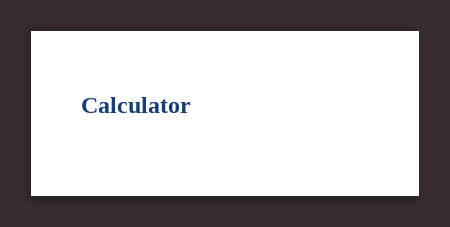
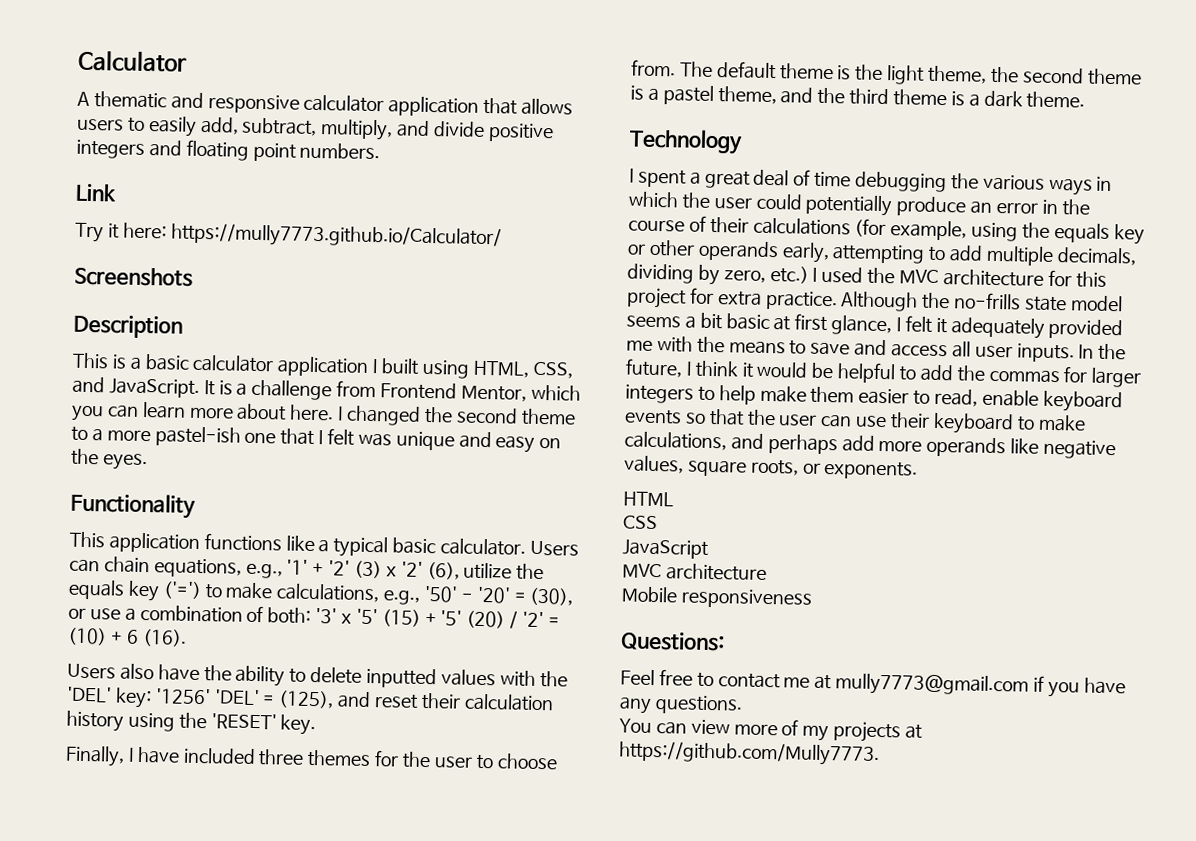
(191, 105) none -> [77,91,574,117] [77,116,554,143] [76,139,381,162] [75,183,117,202] [75,222,502,250] [74,266,193,287] [73,314,183,339] [72,352,574,379] [72,376,581,402] [71,401,576,426] [71,426,562,453] [71,448,148,471] [70,492,196,519] [69,531,579,558] [69,556,545,581] [68,579,575,606] [68,604,560,629] [67,627,187,647] [67,663,568,689] [66,686,554,712] [66,710,317,736] [65,745,558,770] [631,59,1142,86] [630,85,1086,109] [629,128,743,155] [629,168,1113,196] [628,191,1090,217] [628,215,1145,245] [627,239,1137,267] [627,263,1107,288] [626,287,1123,312] [626,312,1124,340] [626,336,1127,363] [625,358,1142,388] [625,384,1123,413] [624,408,1086,435] [624,431,1116,460] [624,455,919,480] [623,491,674,507] [623,515,658,530] [622,539,709,559] [622,563,767,581] [621,586,813,609] [620,631,725,652] [620,669,1126,698] [619,695,743,715] [619,718,923,743] [618,740,880,767] // A thematic and responsive calculator application that allows users to easily add, subtract, multiply, and divide positive integers and floating point numbers. // Link // Try it here: https://mully7773.github.io/Calculator/ // Screenshots // Description // This is a basic calculator application I built using HTML, CSS, and JavaScript. It is a challenge from Frontend Mentor, which you can learn more about here. I changed the second theme to a more pastel-ish one that I felt was unique and easy on the eyes. // Functionality // This application functions like a typical basic calculator. Users can chain equations, e.g., '1' + '2' (3) x '2' (6), utilize the equals key ('=') to make calculations, e.g., '50' - '20' = (30), or use a combination of both: '3' x '5' (15) + '5' (20) / '2' = (10) + 6 (16). // Users also have the ability to delete inputted values with the 'DEL' key: '1256' 'DEL' = (125), and reset their calculation history using the 'RESET' key. // Finally, I have included three themes for the user to choose from. The default theme is the light theme, the second theme is a pastel theme, and the third theme is a dark theme. // Technology // I spent a great deal of time debugging the various ways in which the user could potentially produce an error in the course of their calculations (for example, using the equals key or other operands early, attempting to add multiple decimals, dividing by zero, etc.) I used the MVC architecture for this project for extra practice. Although the no-frills state model seems a bit basic at first glance, I felt it adequately provided me with the means to save and access all user inputs. In the future, I think it would be helpful to add the commas for larger integers to help make them easier to read, enable keyboard events so that the user can use their keyboard to make calculations, and perhaps add more operands like negative values, square roots, or exponents. // HTML // CSS // JavaScript // MVC architecture // Mobile responsiveness // Questions: // Feel free to contact me at mully7773@gmail.com if you have any questions. // You can view more of my projects at https://github.com/Mully7773.

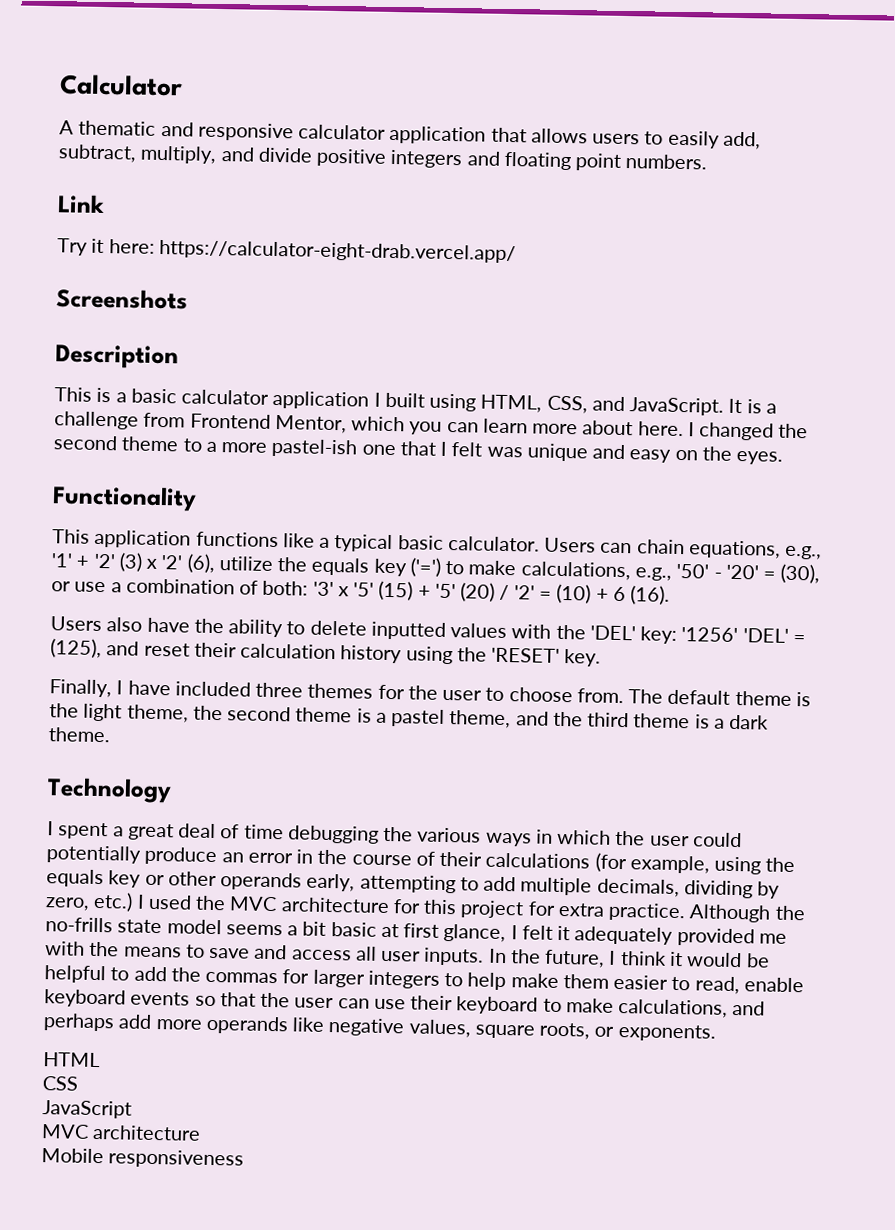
[170,222,502,250] https://mully7773.github.io/Calculator/ -> [158,239,516,264] https://calculator-eight-drab.vercel.app/
[620,631,725,652] [620,669,1126,698] [619,695,743,715] [619,718,923,743] [618,740,880,767] // Questions: // Feel free to contact me at mully7773@gmail.com if you have any questions. // You can view more of my projects at https://github.com/Mully7773. -> (245, 1159) none

